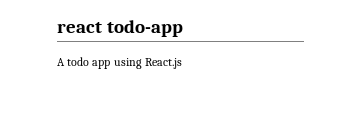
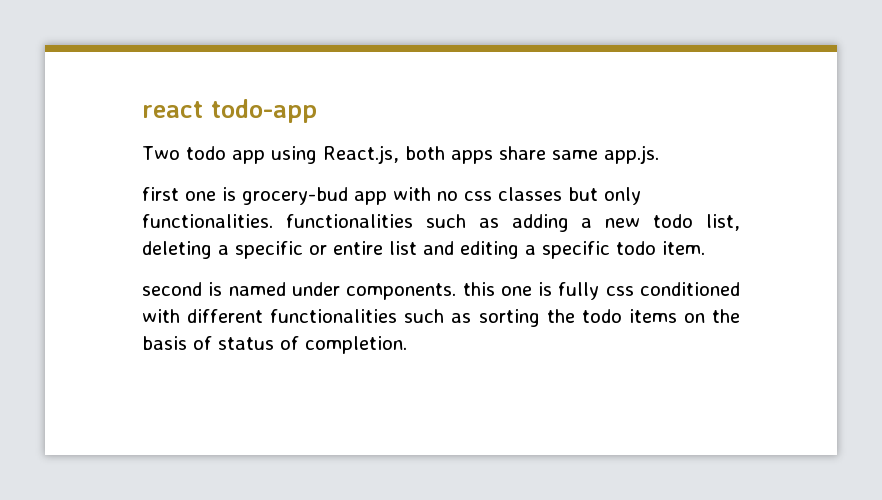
[57,58,65,66] A -> [142,146,180,160] Two
[144,58,182,69] React.js -> [322,145,659,164] [142,187,641,205] [142,214,740,232] [142,241,705,259] [142,282,741,300] [142,309,741,327] [142,336,407,354] React.js, both apps share same app.js. // first one is grocery-bud app with no css classes but only functionalities. functionalities such as adding a new todo list, deleting a specific or entire list and editing a specific todo item. // second is named under components. this one is fully css conditioned with different functionalities such as sorting the todo items on the basis of status of completion.

